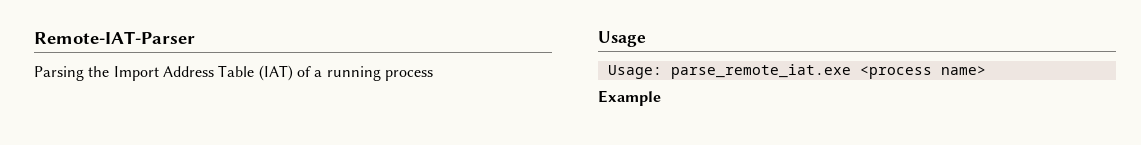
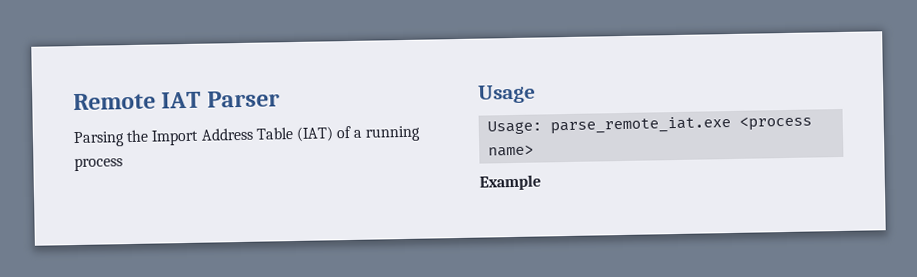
[34,31,195,44] Remote-IAT-Parser -> [73,90,280,111] Remote IAT Parser

